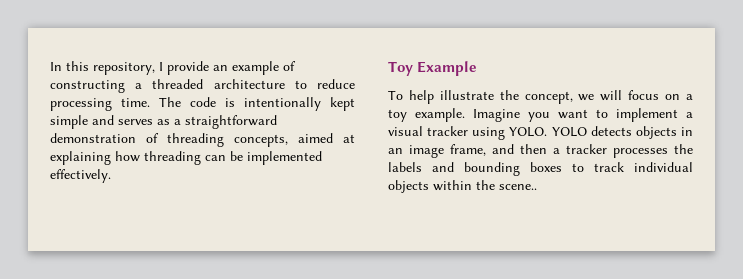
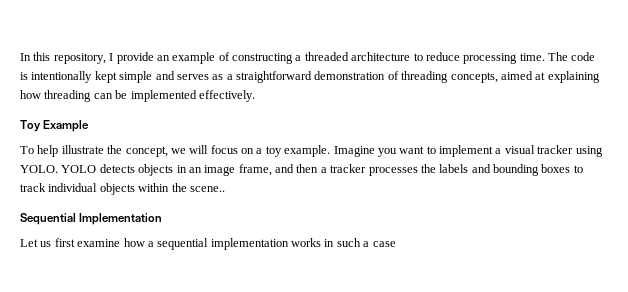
(537, 187) none -> [20,213,163,225] [20,238,396,250] // Sequential Implementation // Let us first examine how a sequential implementation works in such a case

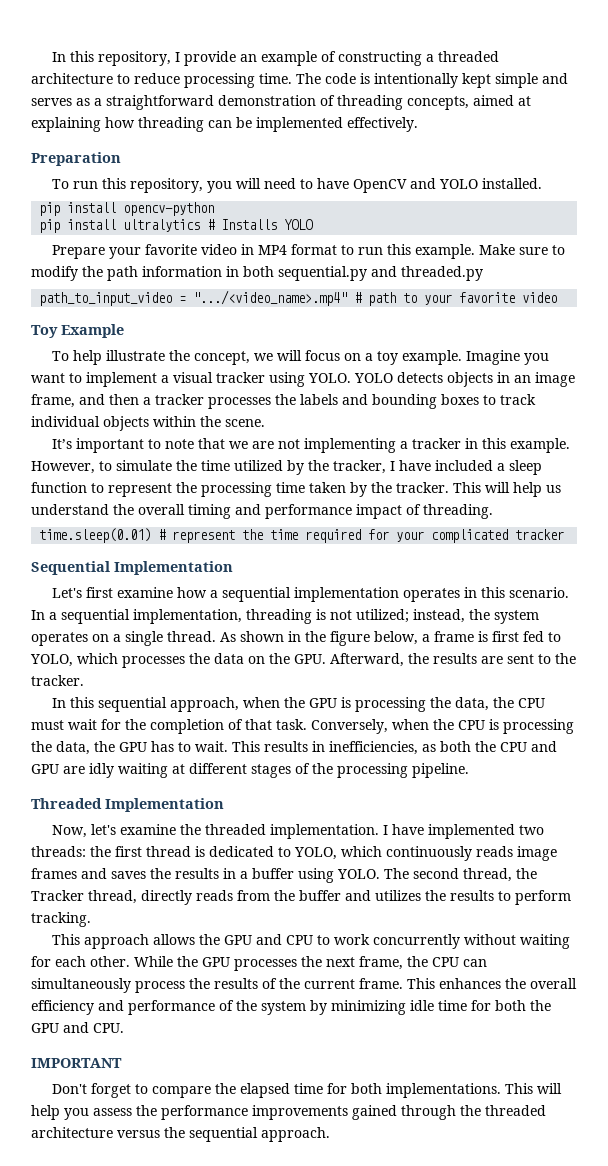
(255, 96) none -> [31,152,121,166] [52,178,543,193] [39,202,215,216] [39,219,314,233] [52,244,566,259] [31,266,483,281] [39,290,558,306] // Preparation // To run this repository, you will need to have OpenCV and YOLO installed. // pip install opencv-python // pip install ultralytics # Installs YOLO // Prepare your favorite video in MP4 format to run this example. Make sure to modify the path information in both sequential.py and threaded.py // path_to_input_video = ".../<video_name>.mp4" # path to your favorite video
[189,186,225,192] scene.. -> [225,419,265,427] [52,438,571,453] [31,460,542,475] [31,482,561,497] [31,504,493,519] [39,528,565,543] scene. // It’s important to note that we are not implementing a tracker in this example. However, to simulate the time utilized by the tracker, I have included a sleep function to represent the processing time taken by the tracker. This will help us understand the overall timing and performance impact of threading. // time.sleep(0.01) # represent the time required for your complicated tracker
[20,239,52,247] Let us -> [52,588,83,598] Let's
[291,238,396,247] works in such a case -> [403,587,570,602] [31,609,539,624] [31,631,561,646] [30,653,576,668] [31,675,84,686] [52,697,546,712] [31,719,574,734] [31,741,557,755] [31,763,469,778] [31,798,224,812] [52,824,545,839] [31,846,557,861] [31,868,537,883] [31,890,571,905] [31,912,91,927] [52,934,571,949] [31,956,487,971] [31,978,577,993] [31,1000,551,1015] [31,1022,124,1033] [31,1058,122,1068] [52,1083,563,1098] [31,1105,546,1120] [31,1127,330,1142] operates in this scenario. In a sequential implementation, threading is not utilized; instead, the system operates on a single thread. As shown in the figure below, a frame is first fed to YOLO, which processes the data on the GPU. Afterward, the results are sent to the tracker. // In this sequential approach, when the GPU is processing the data, the CPU must wait for the completion of that task. Conversely, when the CPU is processing the data, the GPU has to wait. This results in inefficiencies, as both the CPU and GPU are idly waiting at different stages of the processing pipeline. // Threaded Implementation // Now, let's examine the threaded implementation. I have implemented two threads: the first thread is dedicated to YOLO, which continuously reads image frames and saves the results in a buffer using YOLO. The second thread, the Tracker thread, directly reads from the buffer and utilizes the results to perform tracking. // This approach allows the GPU and CPU to work concurrently without waiting for each other. While the GPU processes the next frame, the CPU can simultaneously process the results of the current frame. This enhances the overall efficiency and performance of the system by minimizing idle time for both the GPU and CPU. // IMPORTANT // Don't forget to compare the elapsed time for both implementations. This will help you assess the performance improvements gained through the threaded architecture versus the sequential approach.

